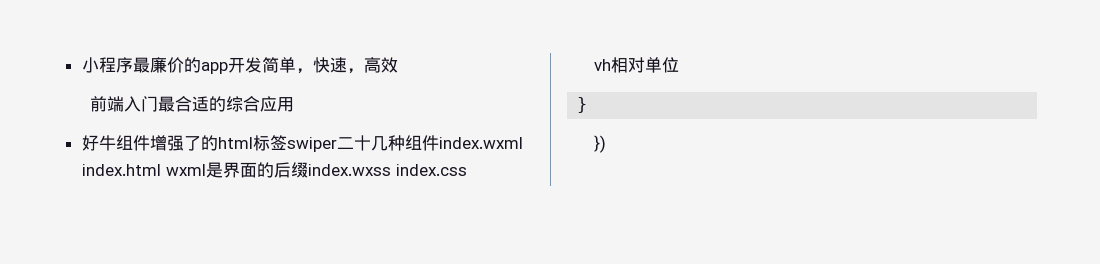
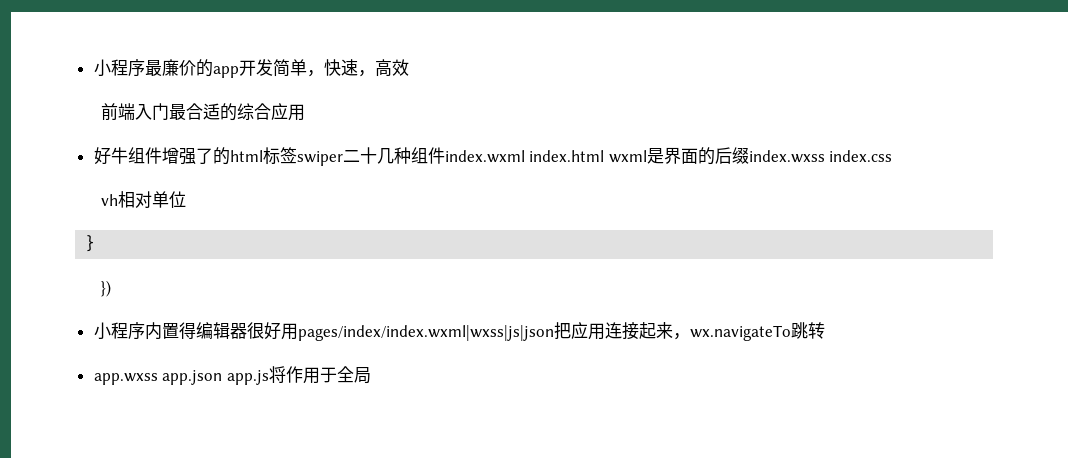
(607, 144) none -> [93,322,825,341] [93,366,371,385] // 小程序内置得编辑器很好用pages/index/index.wxml|wxss|js|json把应用连接起来，wx.navigateTo跳转 // app.wxss app.json app.js将作用于全局

